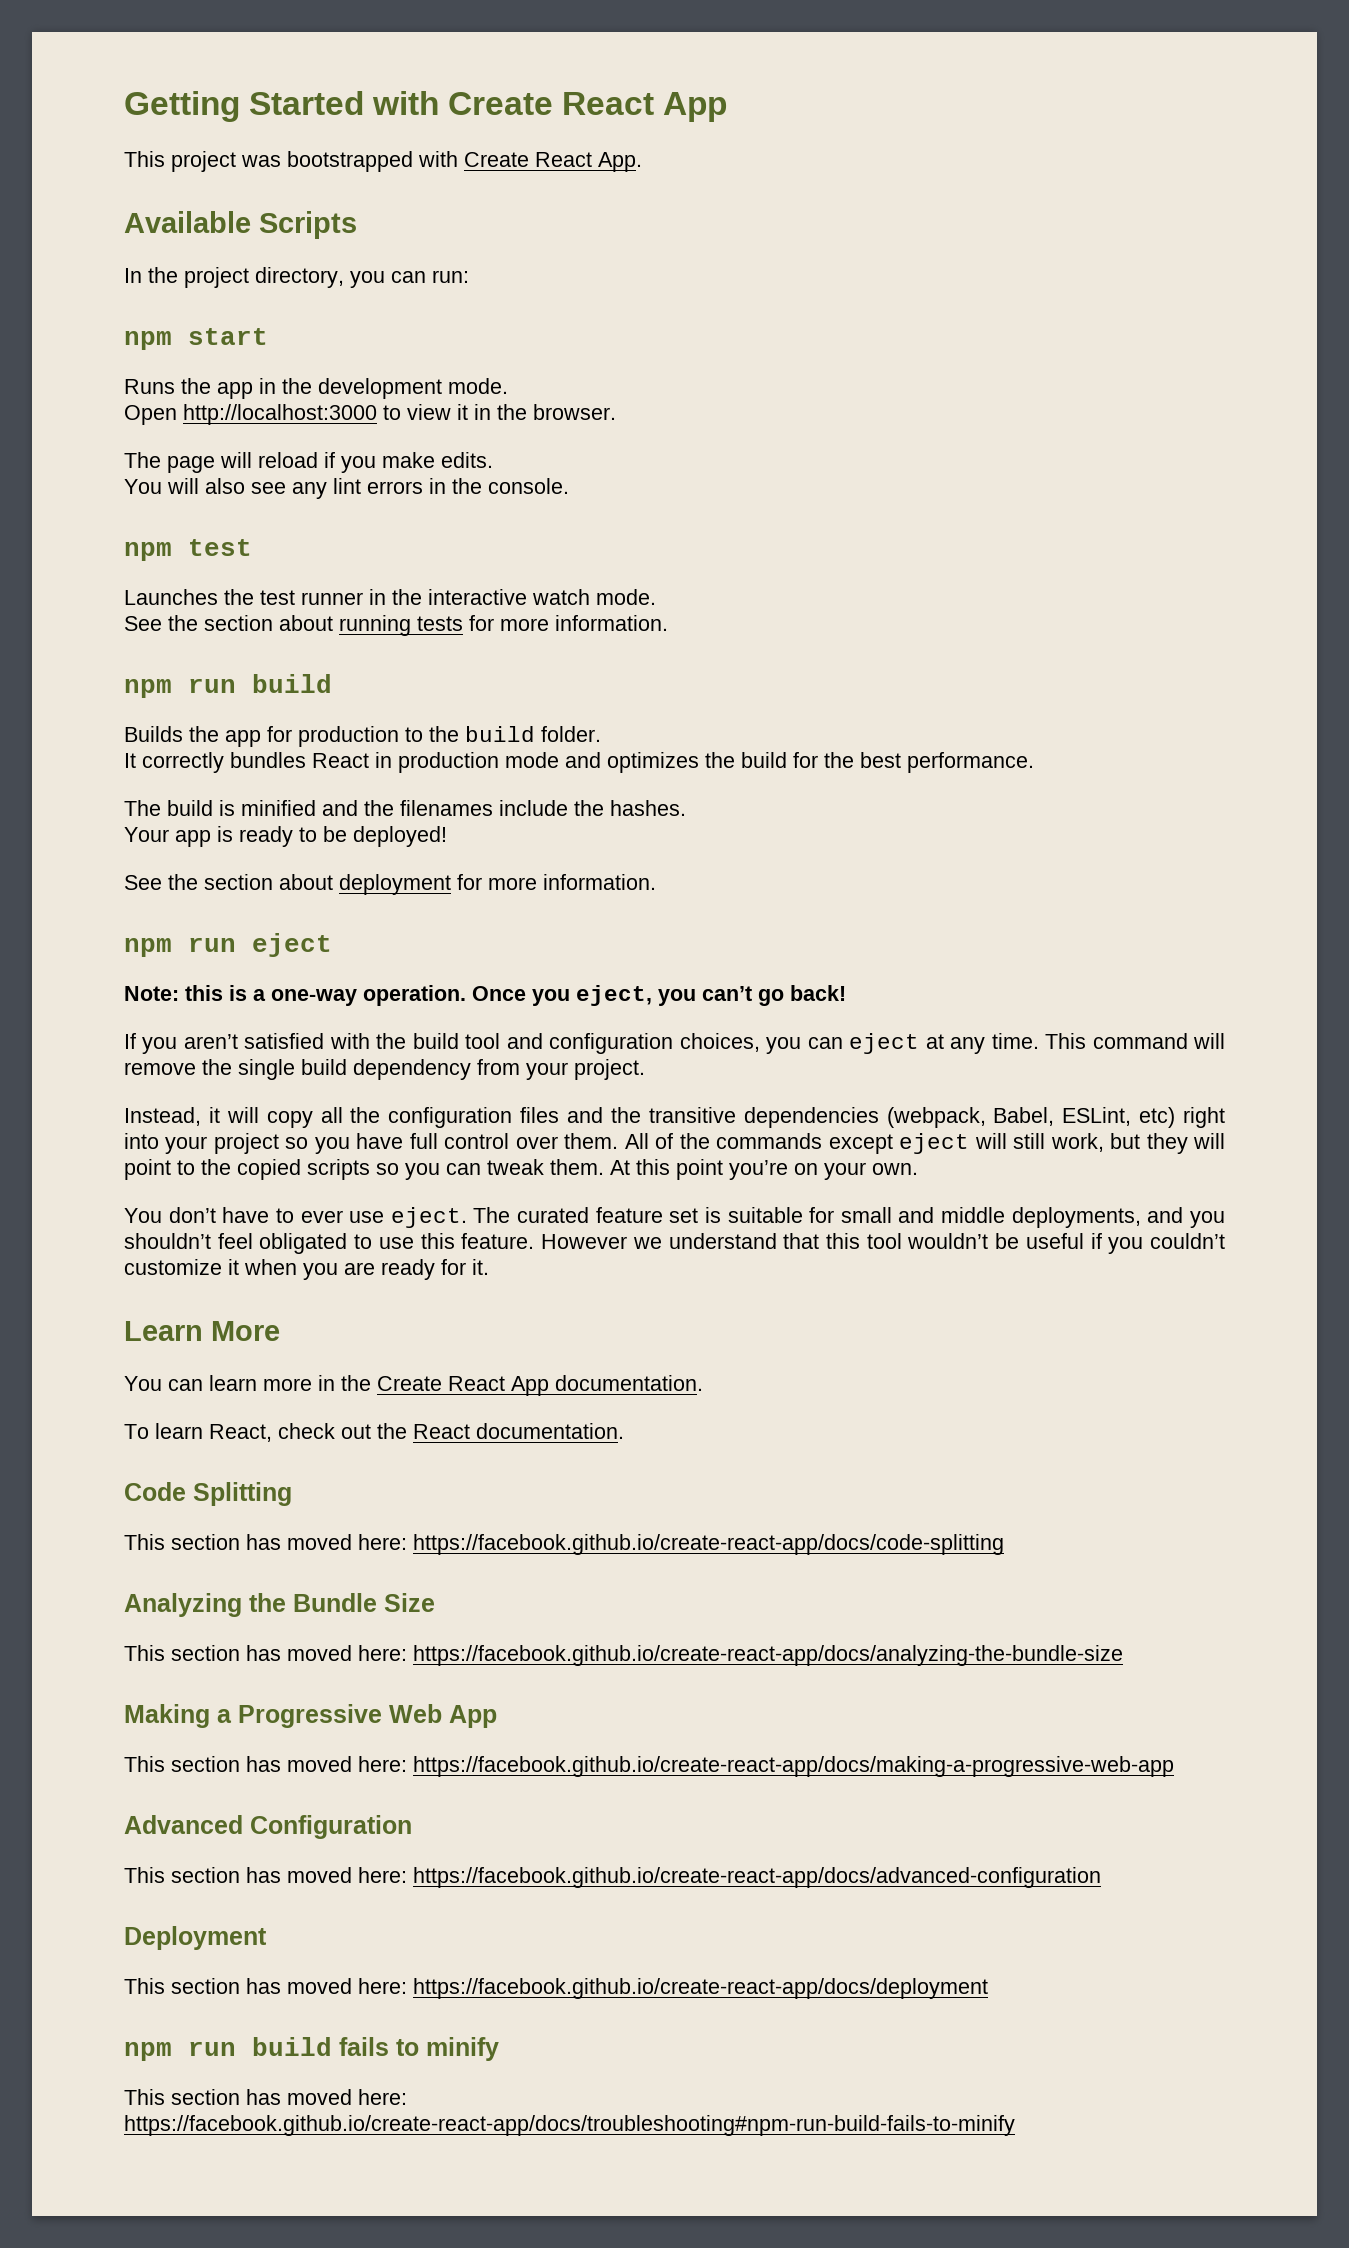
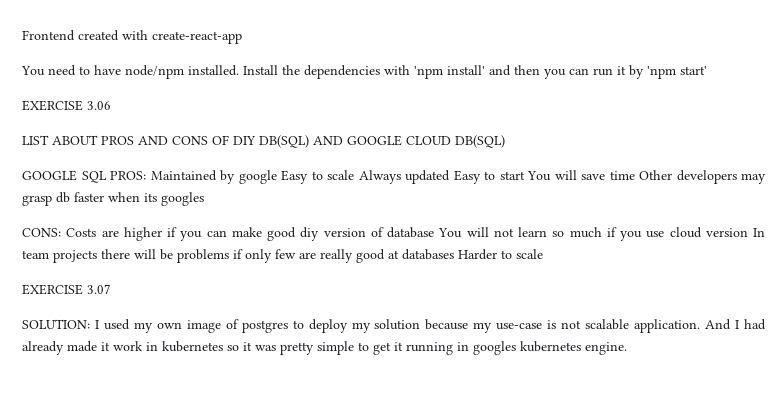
[124,91,728,122] [124,151,642,172] [124,211,357,239] [124,267,469,288] [124,328,268,350] [124,378,508,399] [124,404,616,425] [124,452,493,473] [124,478,569,499] [124,539,252,561] [124,589,656,605] [124,615,668,636] [124,674,332,698] [124,726,601,747] [124,752,1034,773] [124,800,686,816] [124,826,447,847] [124,874,656,895] [124,933,332,957] [124,985,846,1006] [124,1033,1226,1054] [124,1059,645,1080] [124,1107,1225,1128] [124,1133,1225,1154] [124,1159,918,1180] [124,1207,1225,1228] [124,1233,1225,1254] [124,1259,489,1280] [124,1321,280,1341] [124,1375,703,1396] [124,1423,624,1442] [124,1482,292,1506] [124,1534,1004,1555] [124,1593,435,1617] [124,1645,1123,1666] [124,1704,497,1728] [124,1756,1174,1777] [124,1815,412,1839] [124,1867,1101,1888] [124,1926,267,1950] [124,1978,988,1999] [124,2037,499,2061] [124,2089,407,2105] [124,2115,1015,2136] Getting Started with Create React App // This project was bootstrapped with Create React App. // Available Scripts // In the project directory, you can run: // npm start // Runs the app in the development mode. // Open http://localhost:3000 to view it in the browser. // The page will reload if you make edits. // You will also see any lint errors in the console. // npm test // Launches the test runner in the interactive watch mode. // See the section about running tests for more information. // npm run build // Builds the app for production to the build folder. // It correctly bundles React in production mode and optimizes the build for the best performance. // The build is minified and the filenames include the hashes. // Your app is ready to be deployed! // See the section about deployment for more information. // npm run eject // Note: this is a one-way operation. Once you eject, you can’t go back! // If you aren’t satisfied with the build tool and configuration choices, you can eject at any time. This command will remove the single build dependency from your project. // Instead, it will copy all the configuration files and the transitive dependencies (webpack, Babel, ESLint, etc) right into your project so you have full control over them. All of the commands except eject will still work, but they will point to the copied scripts so you can tweak them. At this point you’re on your own. // You don’t have to ever use eject. The curated feature set is suitable for small and middle deployments, and you shouldn’t feel obligated to use this feature. However we understand that this tool wouldn’t be useful if you couldn’t customize it when you are ready for it. // Learn More // You can learn more in the Create React App documentation. // To learn React, check out the React documentation. // Code Splitting // This section has moved here: https://facebook.github.io/create-react-app/docs/code-splitting // Analyzing the Bundle Size // This section has moved here: https://facebook.github.io/create-react-app/docs/analyzing-the-bundle-size // Making a Progressive Web App // This section has moved here: https://facebook.github.io/create-react-app/docs/making-a-progressive-web-app // Advanced Configuration // This section has moved here: https://facebook.github.io/create-react-app/docs/advanced-configuration // Deployment // This section has moved here: https://facebook.github.io/create-react-app/docs/deployment // npm run build fails to minify // This section has moved here: https://facebook.github.io/create-react-app/docs/troubleshooting#npm-run-build-fails-to-minify -> [22,30,242,44] [21,65,707,79] [22,100,111,111] [22,135,505,148] [22,170,766,184] [22,192,204,206] [22,227,765,241] [22,249,543,263] [22,284,111,295] [22,319,767,333] [22,341,627,355] Frontend created with create-react-app // You need to have node/npm installed. Install the dependencies with 'npm install' and then you can run it by 'npm start' // EXERCISE 3.06 // LIST ABOUT PROS AND CONS OF DIY DB(SQL) AND GOOGLE CLOUD DB(SQL) // GOOGLE SQL PROS: Maintained by google Easy to scale Always updated Easy to start You will save time Other developers may grasp db faster when its googles // CONS: Costs are higher if you can make good diy version of database You will not learn so much if you use cloud version In team projects there will be problems if only few are really good at databases Harder to scale // EXERCISE 3.07 // SOLUTION: I used my own image of postgres to deploy my solution because my use-case is not scalable application. And I had already made it work in kubernetes so it was pretty simple to get it running in googles kubernetes engine.

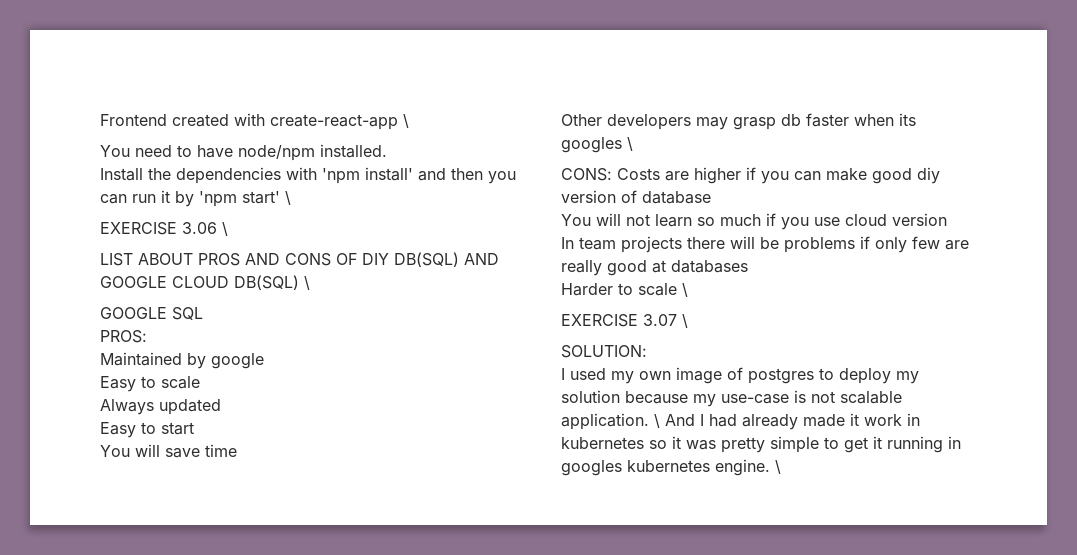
(242, 37) none -> [403,114,409,128] \
(239, 70) none -> (387, 151) //
(707, 70) none -> [285,191,291,205] \
(111, 105) none -> [222,222,228,236] \
(505, 141) none -> [304,276,310,290] \
(107, 177) none -> (203, 313) //
(146, 175) none -> (147, 336) //
(277, 177) none -> (264, 361) //
(354, 175) none -> (200, 382) //
(450, 177) none -> (221, 407) //
(525, 175) none -> (194, 428) //
(635, 175) none -> (237, 450) //
(204, 199) none -> [627,137,633,151] \
(434, 232) none -> (711, 197) //
(748, 232) none -> (947, 219) //
(454, 254) none -> (748, 266) //
(543, 254) none -> [682,283,688,297] \
(111, 289) none -> [682,314,688,328] \
(90, 324) none -> (647, 351) //
(701, 326) none -> [654,414,660,428] \
(627, 348) none -> [775,460,781,474] \

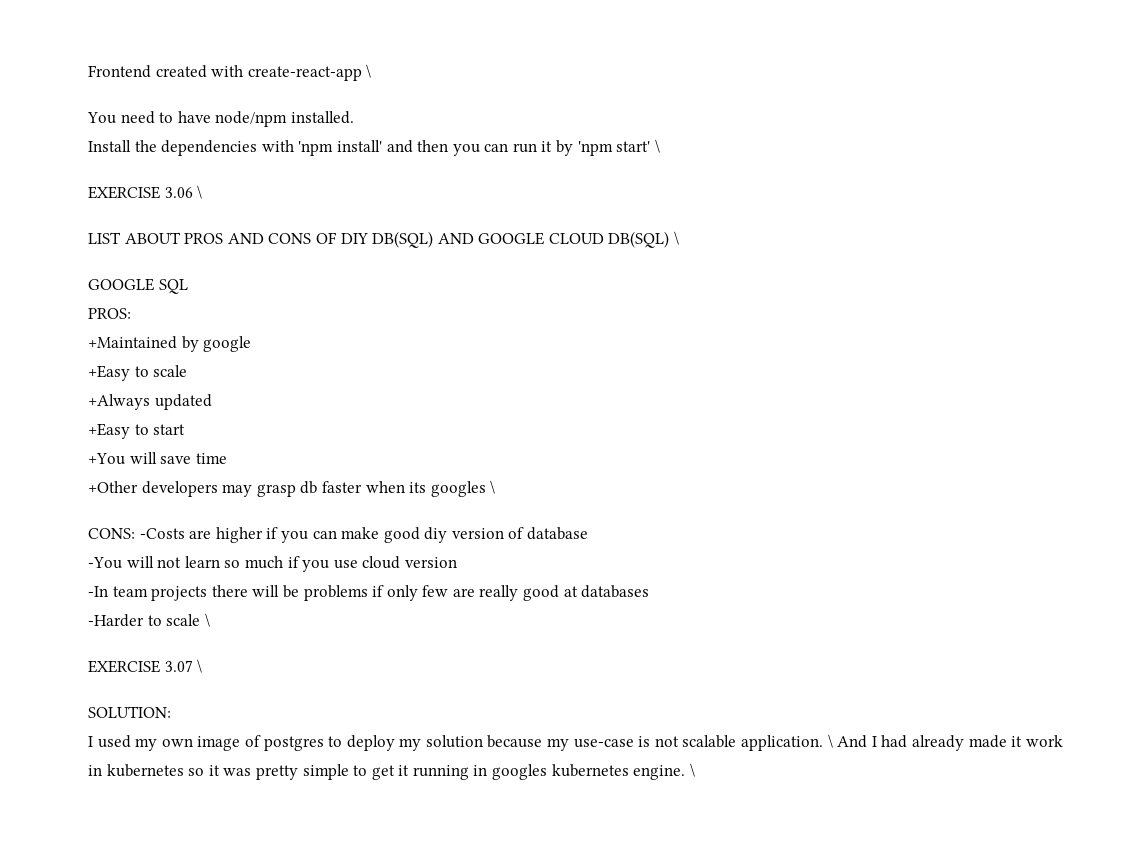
[100,352,182,366] Maintained -> [88,336,177,349] +Maintained
[100,376,136,392] Easy -> [88,365,130,381] +Easy
[100,399,154,415] Always -> [88,394,150,410] +Always
[100,422,136,438] Easy -> [88,423,130,439] +Easy
[100,445,130,457] You -> [88,453,125,465] +You
[561,114,602,126] Other -> [88,481,138,493] +Other
[617,168,660,180] Costs -> [139,528,185,539] -Costs
[561,214,591,226] You -> [88,557,122,569] -You
[561,237,574,249] In -> [88,586,108,597] -In
[561,283,613,296] Harder -> [88,614,144,627] -Harder

